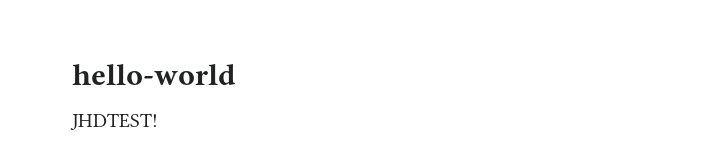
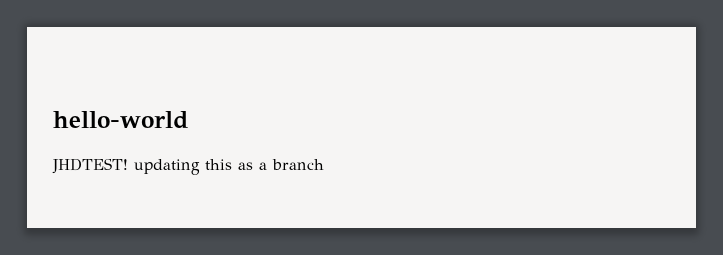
(158, 121) none -> [134,159,324,175] updating this as a branch

